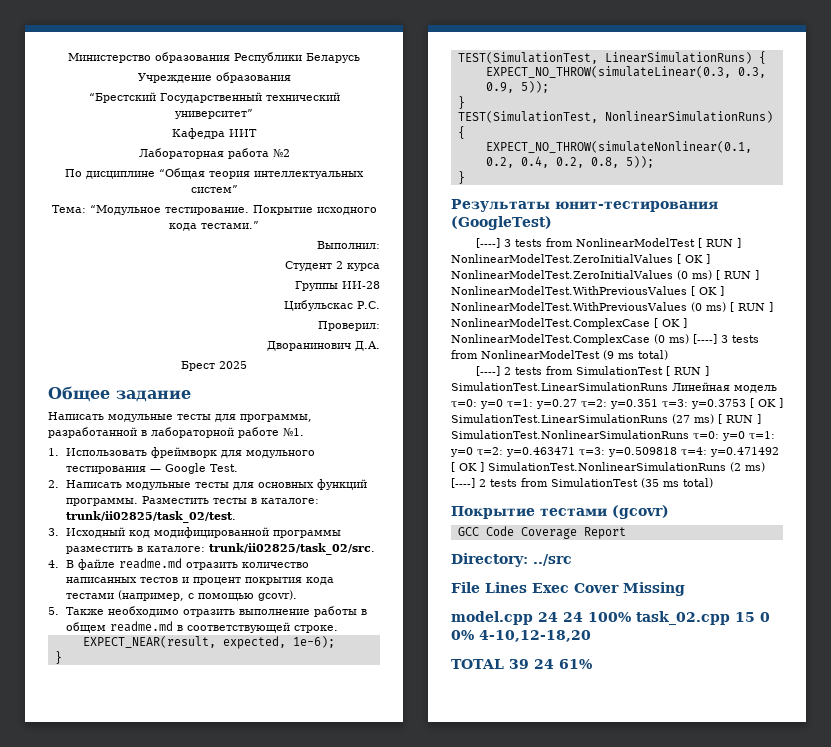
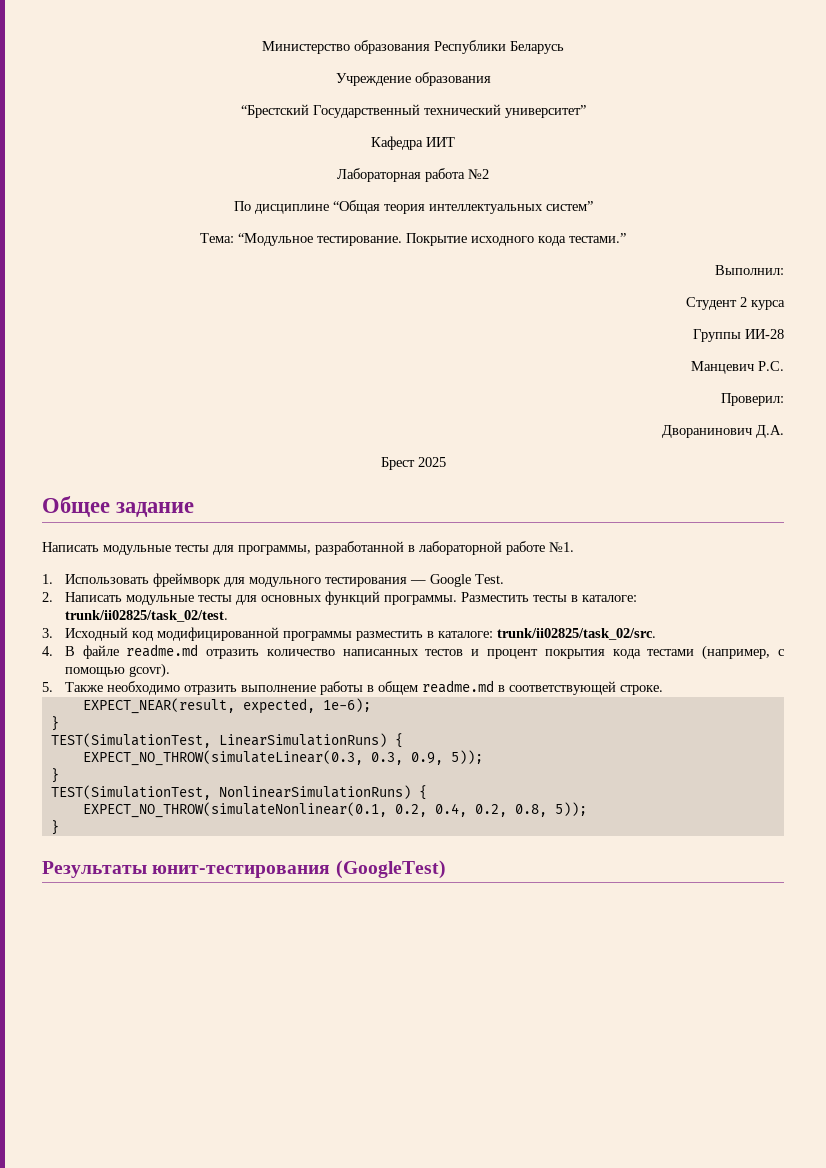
[284,300,353,311] Цибульскас -> [691,361,754,374] Манцевич
[475,238,741,248] [451,254,710,264] [451,270,759,280] [451,286,724,296] [451,302,773,312] [451,318,687,329] [451,334,759,345] [451,350,668,360] [475,366,709,376] [451,382,777,393] [451,398,783,409] [451,414,761,424] [451,430,775,441] [450,447,779,457] [451,462,765,472] [451,478,713,488] [451,505,669,519] [457,526,626,539] [451,553,572,567] [451,582,685,596] [451,611,770,625] [451,630,591,642] [451,659,592,669] // [----] 3 tests from NonlinearModelTest [ RUN ] NonlinearModelTest.ZeroInitialValues [ OK ] NonlinearModelTest.ZeroInitialValues (0 ms) [ RUN ] NonlinearModelTest.WithPreviousValues [ OK ] NonlinearModelTest.WithPreviousValues (0 ms) [ RUN ] NonlinearModelTest.ComplexCase [ OK ] NonlinearModelTest.ComplexCase (0 ms) [----] 3 tests from NonlinearModelTest (9 ms total) // [----] 2 tests from SimulationTest [ RUN ] SimulationTest.LinearSimulationRuns Линейная модель τ=0: y=0 τ=1: y=0.27 τ=2: y=0.351 τ=3: y=0.3753 [ OK ] SimulationTest.LinearSimulationRuns (27 ms) [ RUN ] SimulationTest.NonlinearSimulationRuns τ=0: y=0 τ=1: y=0 τ=2: y=0.463471 τ=3: y=0.509818 τ=4: y=0.471492 [ OK ] SimulationTest.NonlinearSimulationRuns (2 ms) [----] 2 tests from SimulationTest (35 ms total) // Покрытие тестами (gcovr) // GCC Code Coverage Report // Directory: ../src // File Lines Exec Cover Missing // model.cpp 24 24 100% task_02.cpp 15 0 0% 4-10,12-18,20 // TOTAL 39 24 61% -> (446, 869) none

